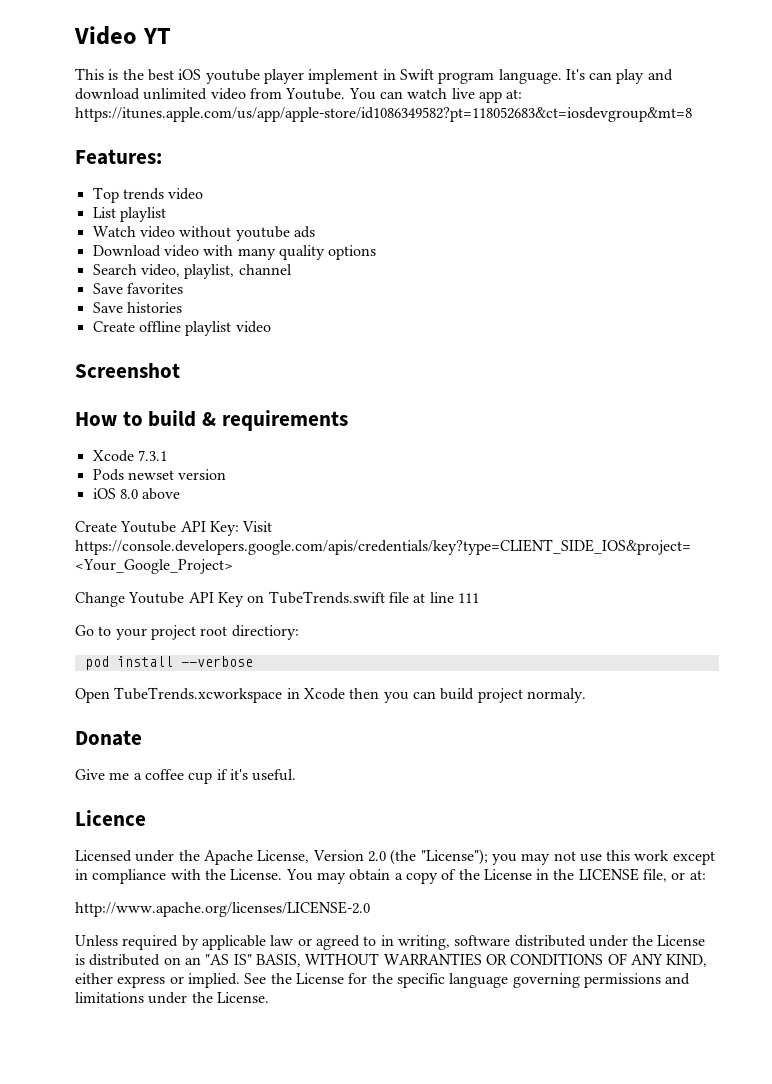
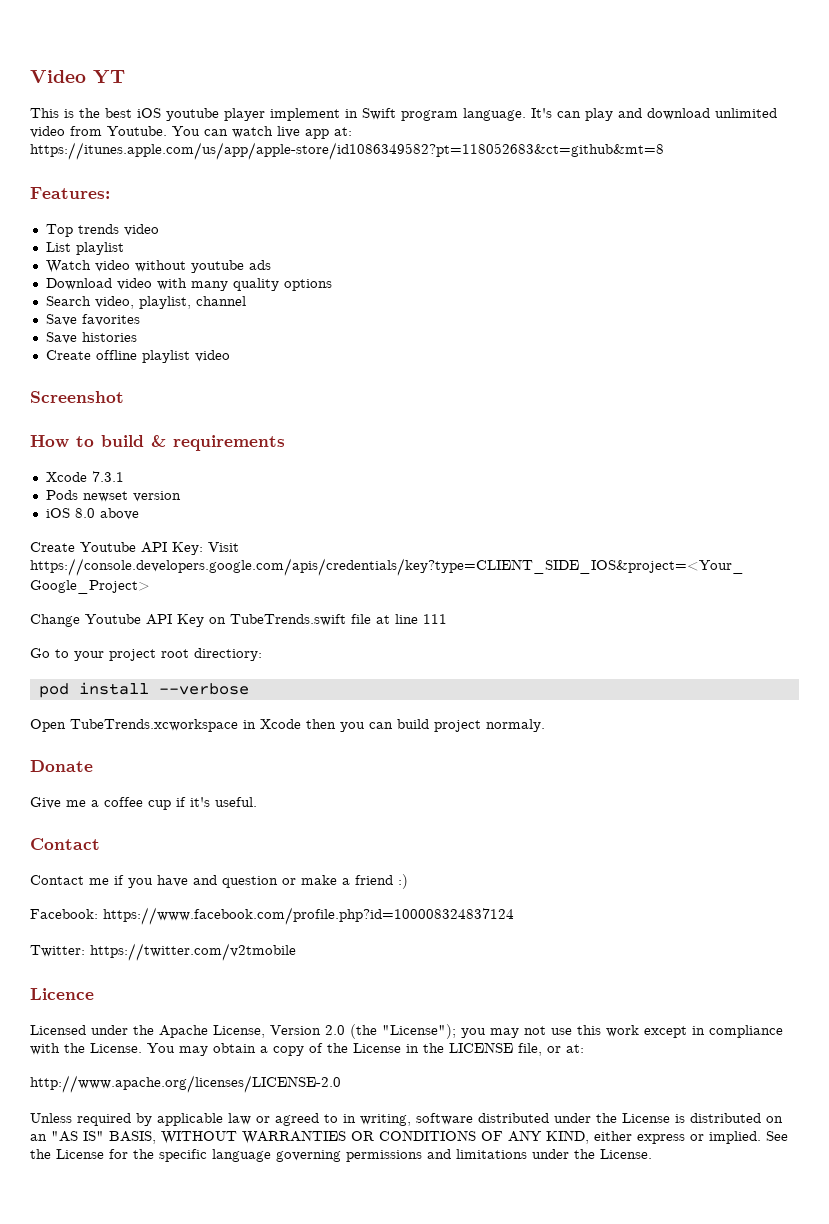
[75,107,692,122] https://itunes.apple.com/us/app/apple-store/id1086349582?pt=118052683&ct=iosdevgroup&mt=8 -> [30,142,664,160] https://itunes.apple.com/us/app/apple-store/id1086349582?pt=118052683&ct=github&mt=8
(297, 775) none -> [30,838,100,850] [30,874,408,889] [30,907,514,925] [30,943,296,961] // Contact // Contact me if you have and question or make a friend :) // Facebook: https://www.facebook.com/profile.php?id=100008324837124 // Twitter: https://twitter.com/v2tmobile

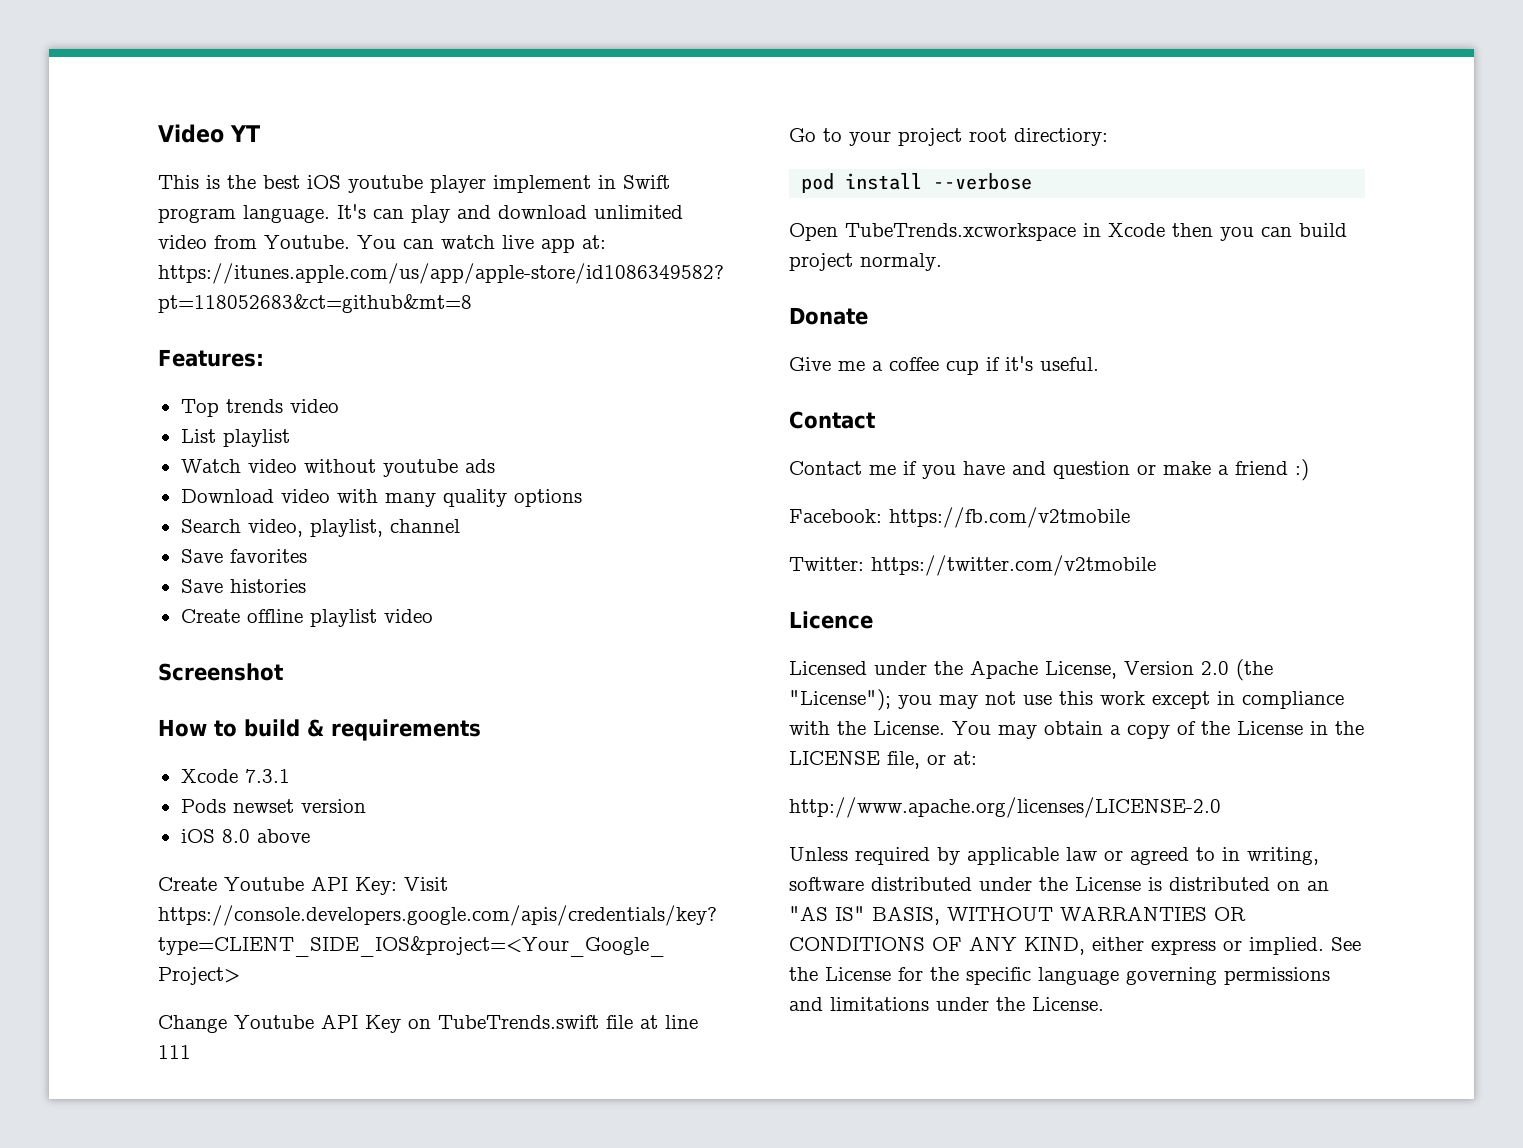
[103,907,514,925] https://www.facebook.com/profile.php?id=100008324837124 -> [889,507,1130,528] https://fb.com/v2tmobile

